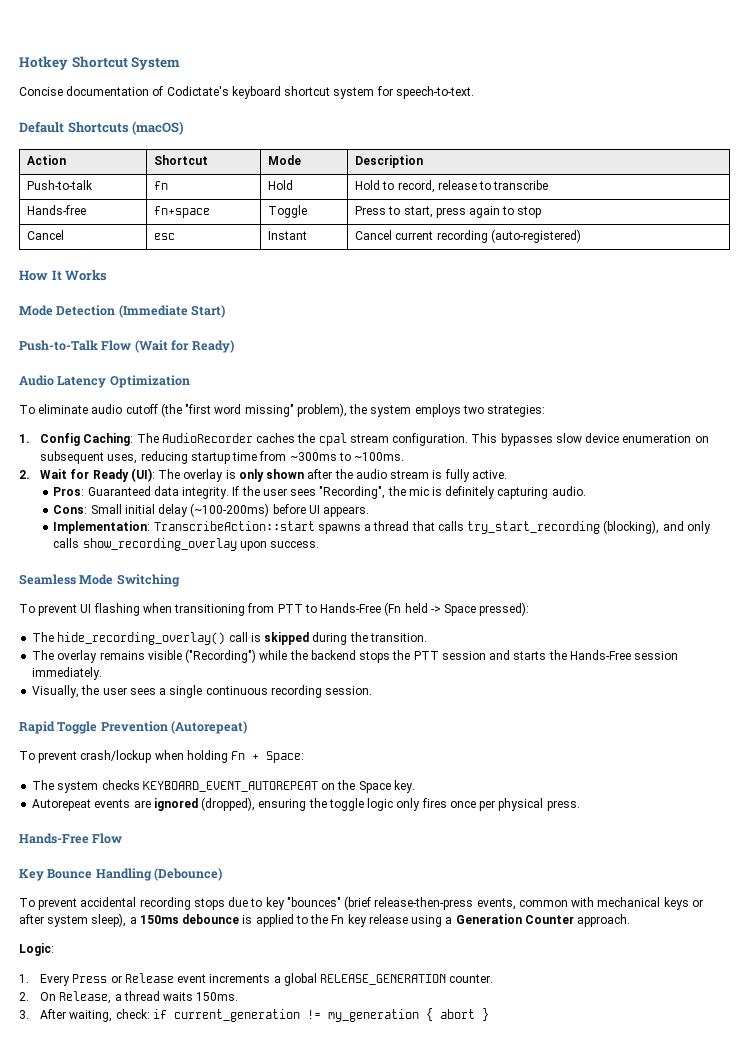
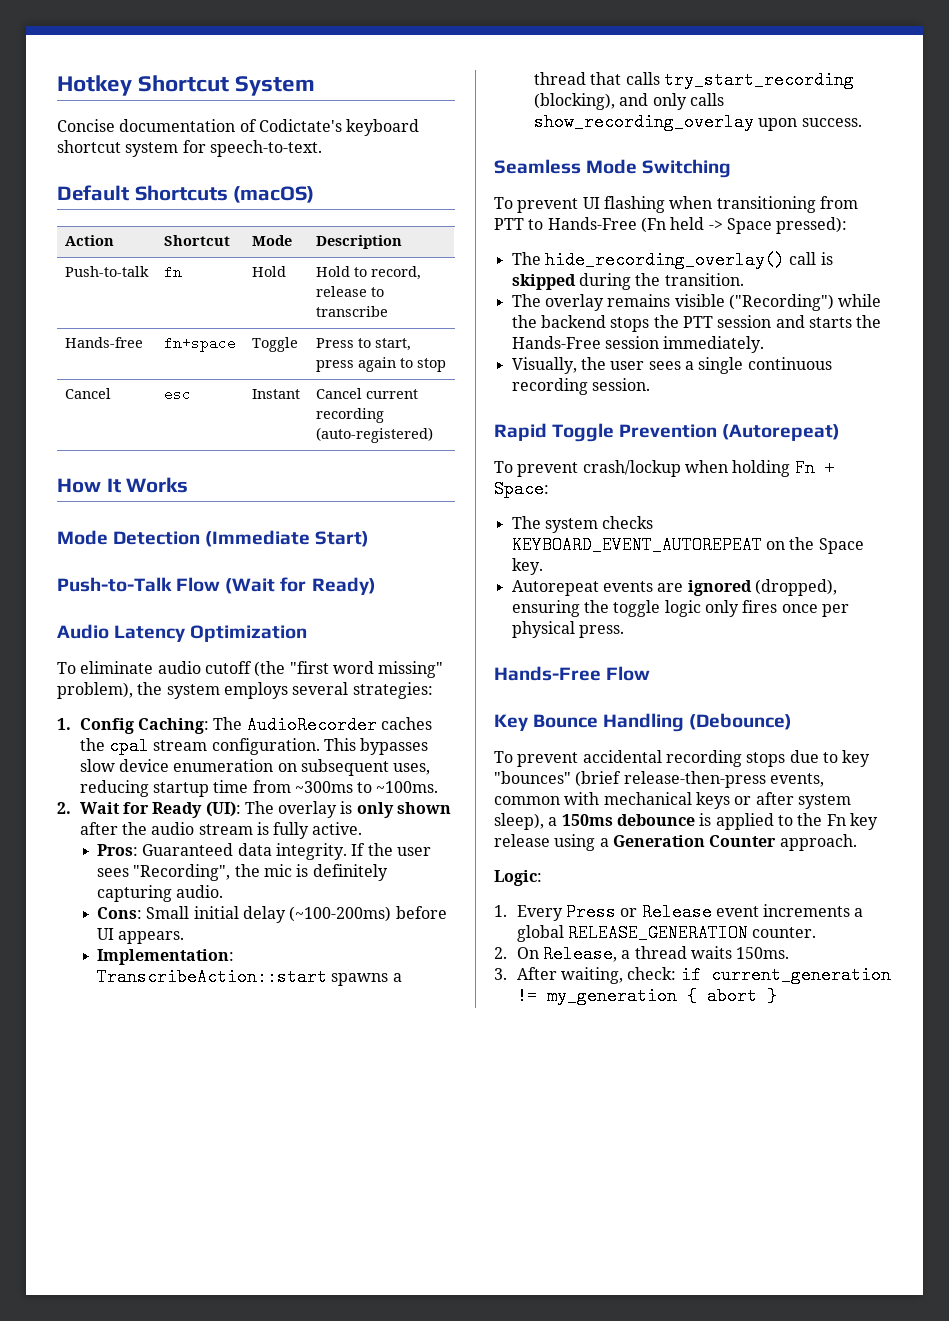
[462,405,484,414] two -> [292,682,349,695] several

